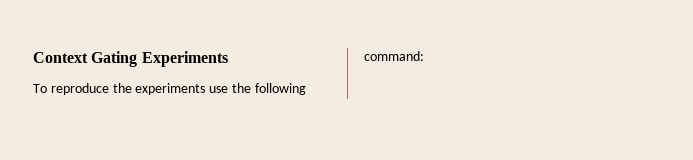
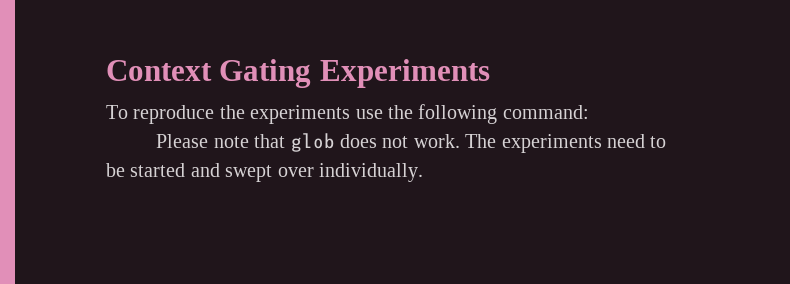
(424, 56) none -> [156,133,667,153] [106,163,423,182] // Please note that glob does not work. The experiments need to be started and swept over individually.

